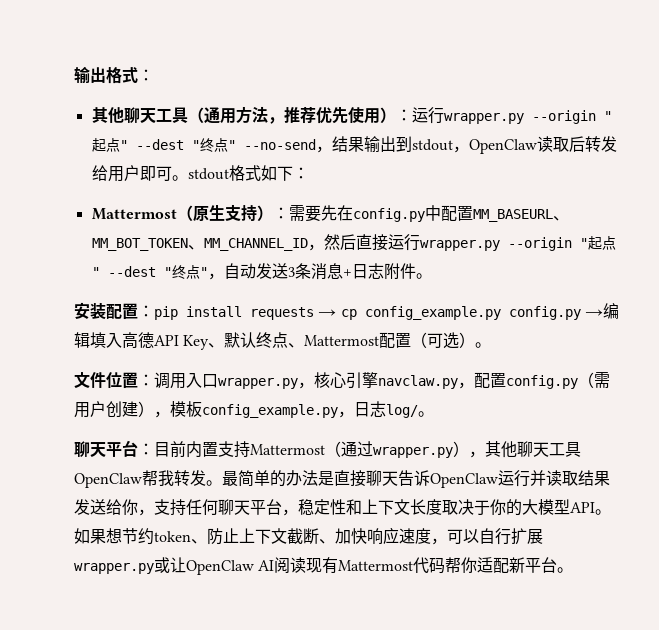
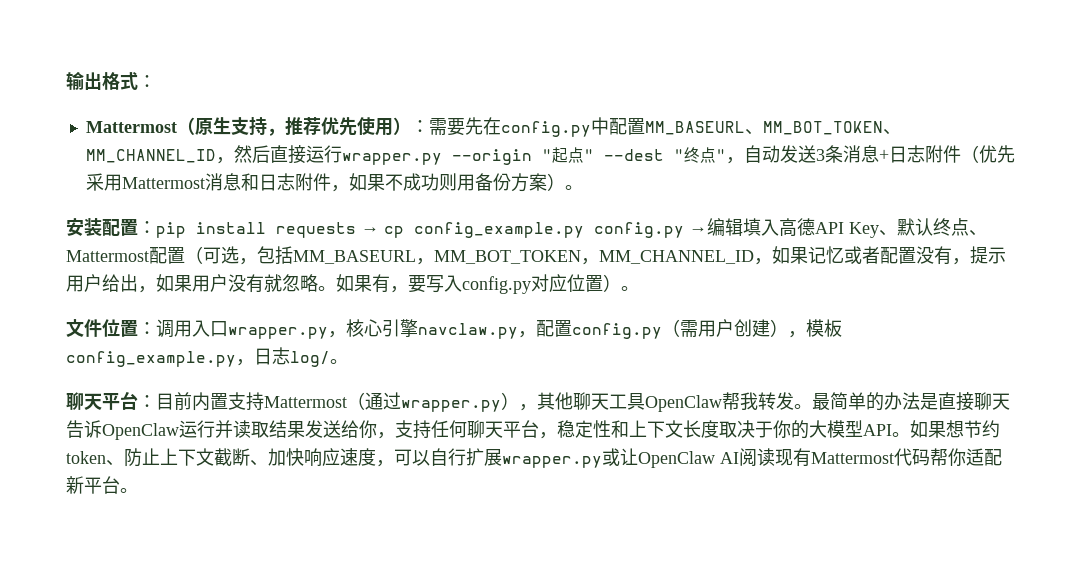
[91,106,612,124] [91,136,617,154] [91,165,309,182] // 其他聊天工具（通用方法，推荐优先使用）：运行wrapper.py --origin "起点" --dest "终点" --no-send，结果输出到stdout，OpenClaw读取后转发给用户即可。stdout格式如下： -> (156, 81) none
(257, 213) none -> [266,117,393,136] ，推荐优先使用
(416, 271) none -> [960,145,1015,163] [85,173,565,192] （优先采用Mattermost消息和日志附件，如果不成功则用备份方案）
(460, 340) none -> [239,246,1006,265] [66,274,603,294] ，包括MM_BASEURL，MM_BOT_TOKEN，MM_CHANNEL_ID，如果记忆或者配置没有，提示用户给出，如果用户没有就忽略。如果有，要写入config.py对应位置

